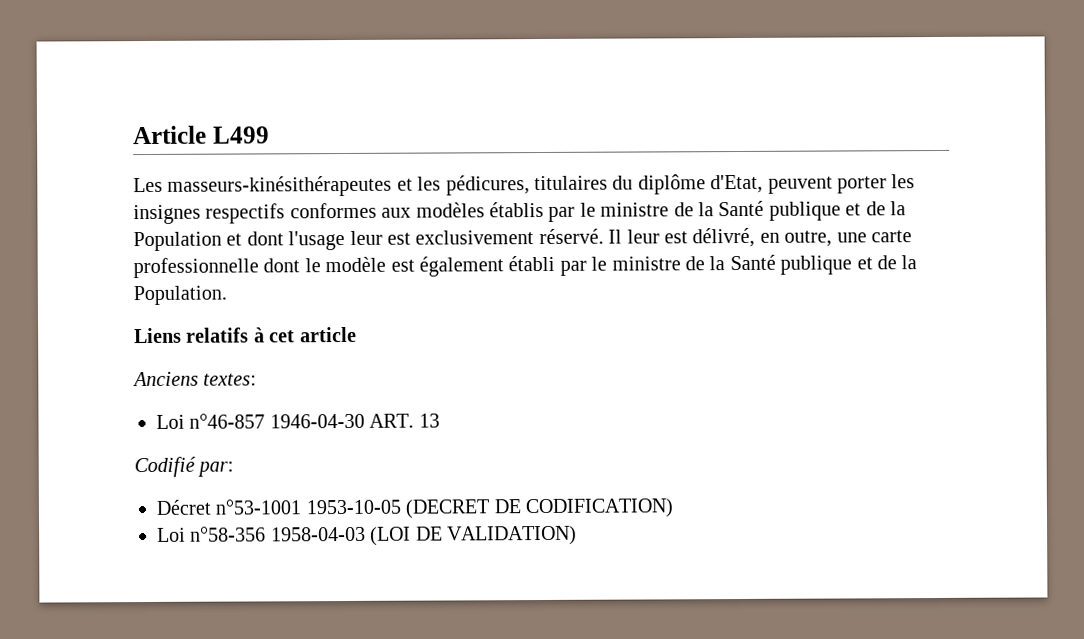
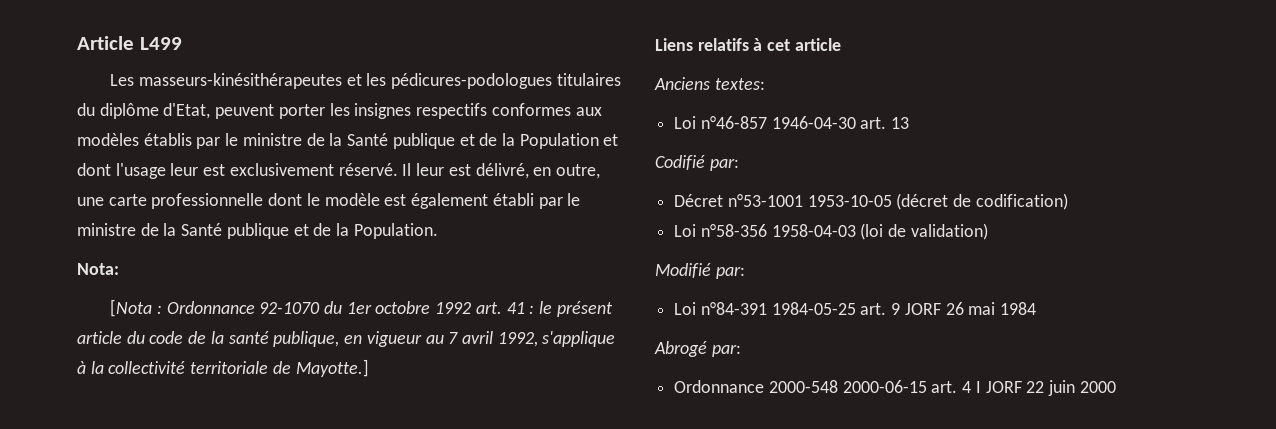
[445,175,530,196] pédicures, -> [390,73,552,89] pédicures-podologues
(227, 295) none -> [77,263,119,275] [110,299,613,317] [77,331,616,347] [77,359,369,377] // Nota: // [Nota : Ordonnance 92-1070 du 1er octobre 1992 art. 41 : le présent article du code de la santé publique, en vigueur au 7 avril 1992, s'applique à la collectivité territoriale de Mayotte.]
[369,413,415,428] ART. -> [860,117,887,129] art.
[405,498,674,519] (DECRET DE CODIFICATION) -> [896,193,1068,210] (décret de codification)
[370,525,577,546] (LOI DE VALIDATION) -> [860,223,988,240] [655,263,745,279] [674,302,1037,315] [654,341,741,357] [674,380,1116,396] (loi de validation) // Modifié par: // Loi n°84-391 1984-05-25 art. 9 JORF 26 mai 1984 // Abrogé par: // Ordonnance 2000-548 2000-06-15 art. 4 I JORF 22 juin 2000

